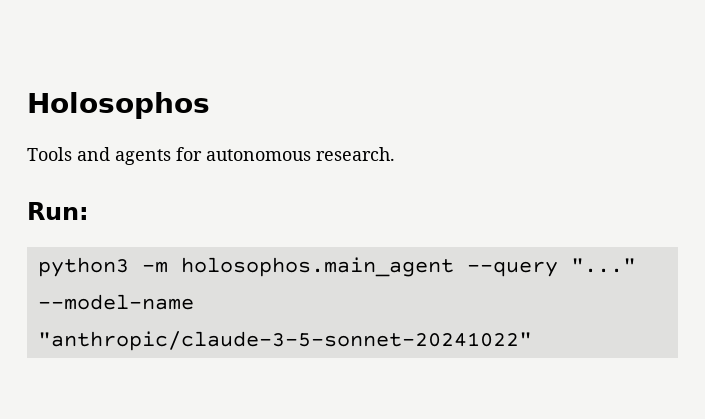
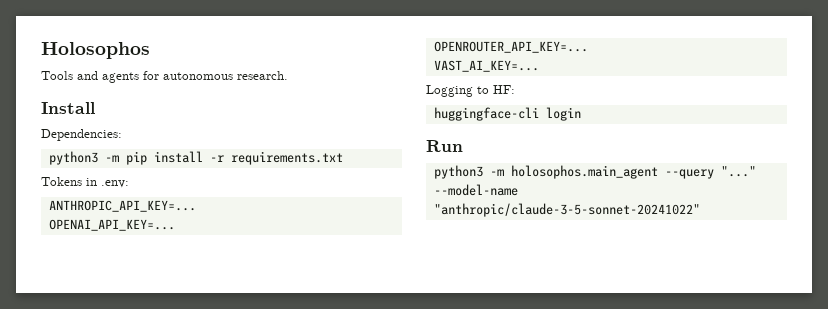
[27,202,89,220] Run: -> [41,102,95,114] [41,129,122,141] [48,151,343,165] [41,177,129,188] [48,200,196,212] [48,219,175,231] [433,41,588,53] [433,60,539,72] [426,85,515,97] [433,107,581,121] [426,140,463,152] Install // Dependencies: // python3 -m pip install -r requirements.txt // Tokens in .env: // ANTHROPIC_API_KEY=... // OPENAI_API_KEY=... // OPENROUTER_API_KEY=... // VAST_AI_KEY=... // Logging to HF: // huggingface-cli login // Run

